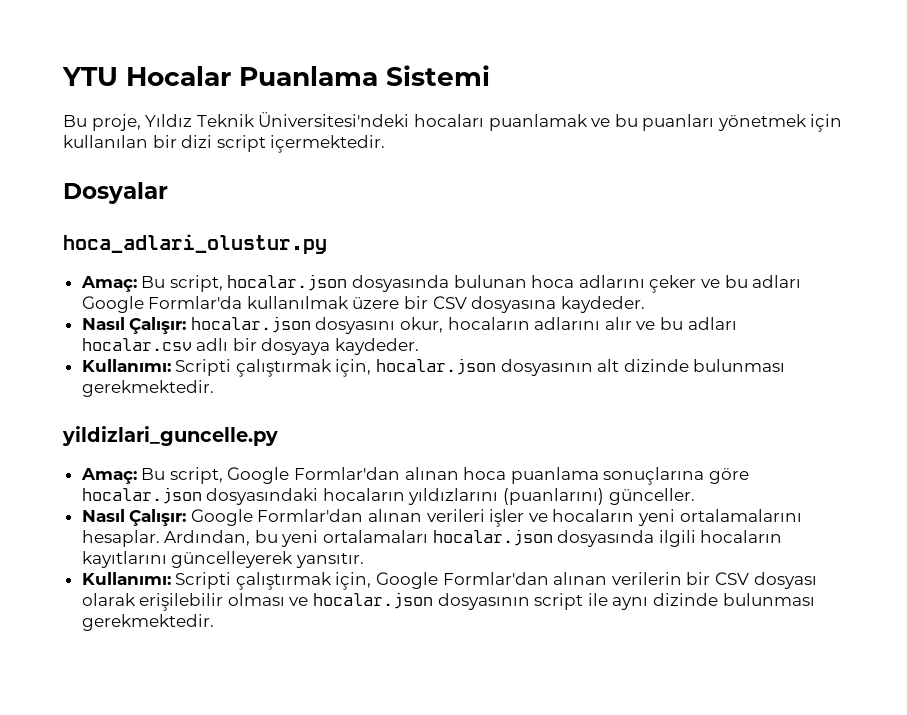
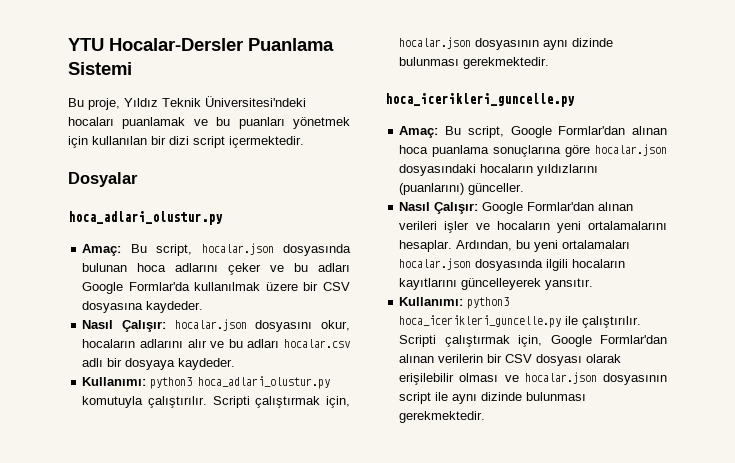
[126,66,231,86] Hocalar -> [109,38,243,51] Hocalar-Dersler
(171, 365) none -> [150,376,331,389] [82,396,207,408] python3 hoca_adlari_olustur.py komutuyla çalıştırılır.
[597,359,620,372] alt -> [543,40,569,50] aynı
[62,426,278,446] yildizlari_guncelle.py -> [385,93,575,107] hoca_icerikleri_guncelle.py
(171, 578) none -> [467,297,510,309] [399,315,642,328] python3 hoca_icerikleri_guncelle.py ile çalıştırılır.

